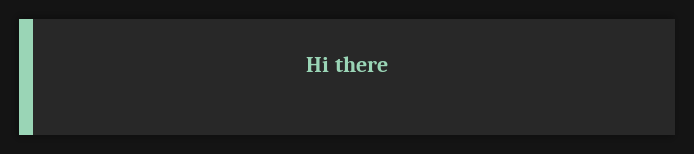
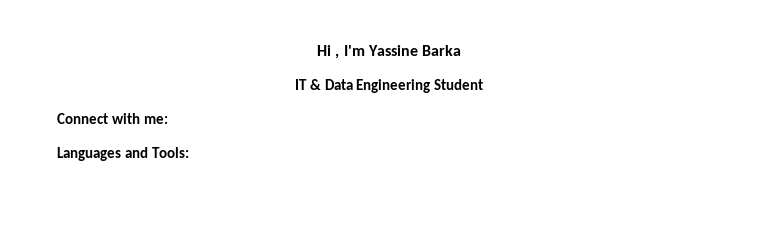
[334,56,388,72] there -> [335,45,462,59] [294,79,484,93] [57,113,168,124] [57,147,189,161] , I'm Yassine Barka // IT & Data Engineering Student // Connect with me: // Languages and Tools:

